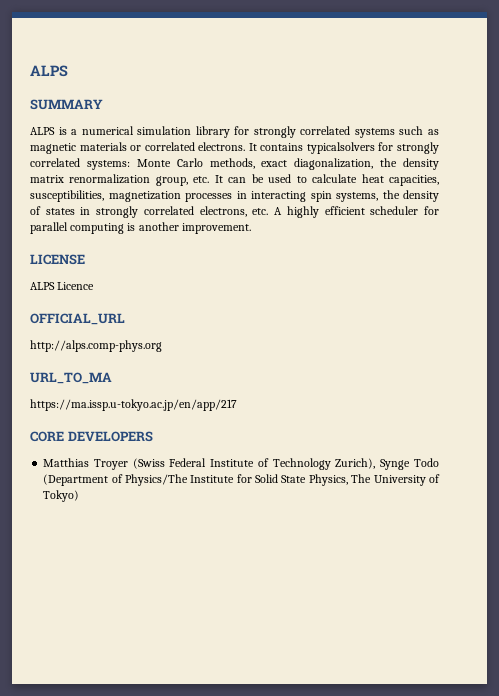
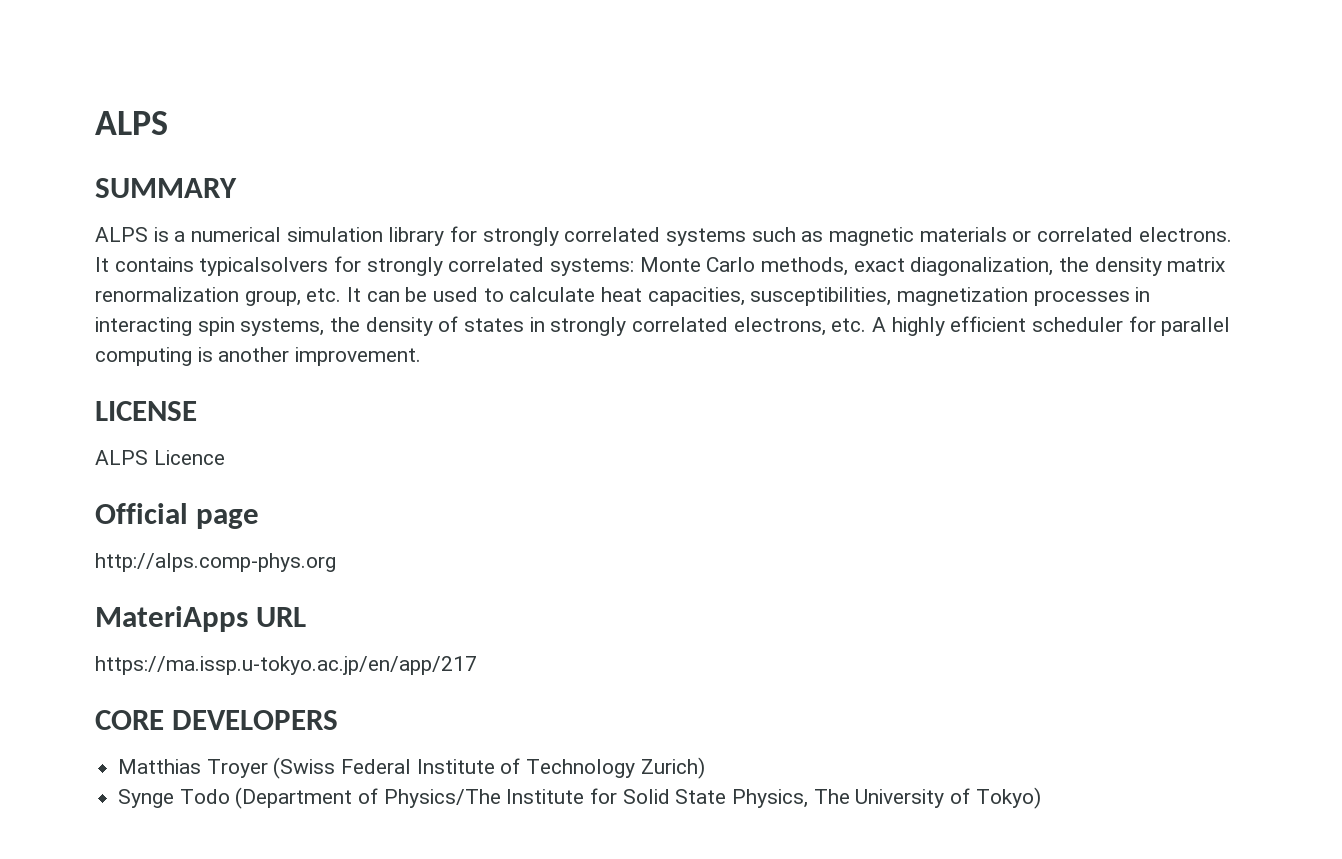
[30,313,125,325] OFFICIAL_URL -> [95,503,260,529] Official page
[30,372,112,384] URL_TO_MA -> [95,606,307,632] MateriApps URL
[335,458,376,469] Zurich), -> [640,757,705,779] Zurich) //

